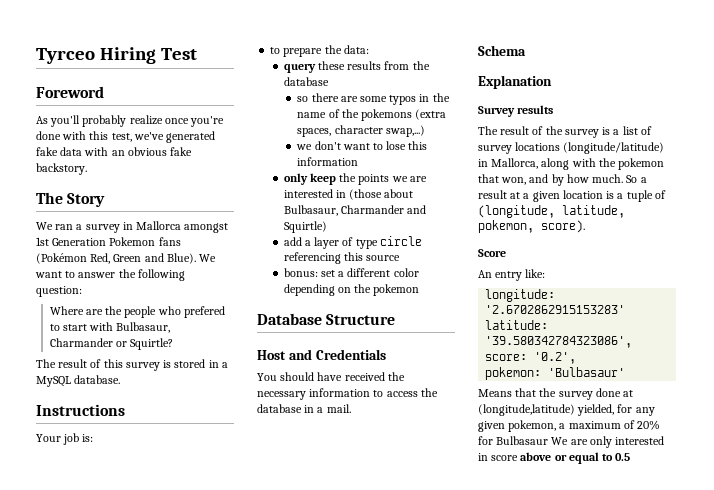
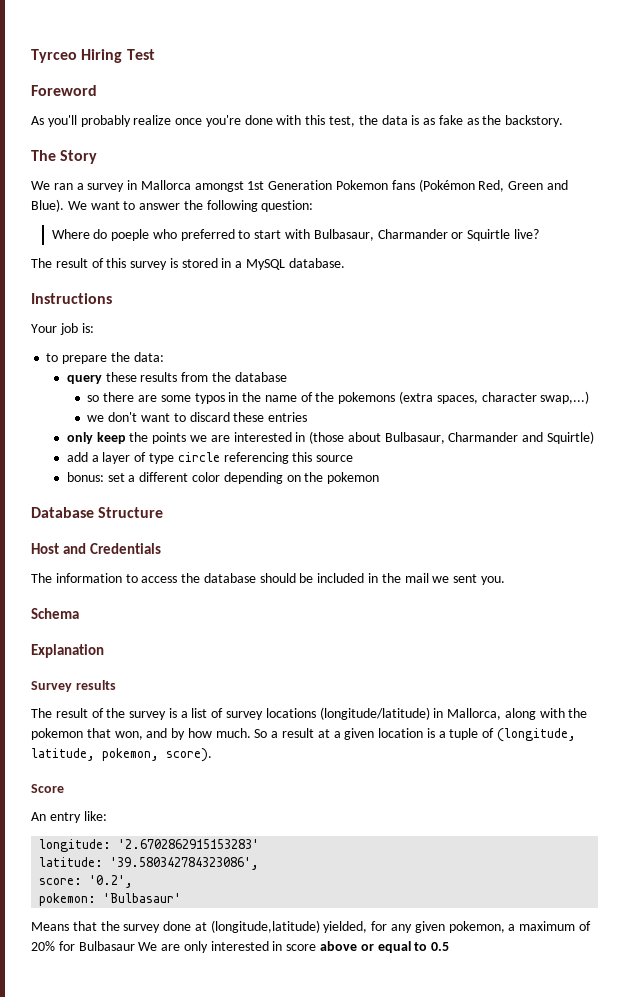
[133,131,216,143] [36,147,193,156] we've generated fake data with an obvious fake -> [358,115,502,125] the data is as fake as the
[85,306,225,318] are the people who prefered -> [93,229,235,241] do poeple who preferred
[130,338,174,350] Squirtle? -> [467,229,539,241] Squirtle live?
[386,141,428,150] [297,157,359,166] lose this information -> [189,412,308,422] discard these entries
[257,372,405,381] [257,391,306,400] You should have received the necessary -> [31,573,52,583] The
[304,404,351,413] in a mail. -> [259,573,505,585] should be included in the mail we sent you.

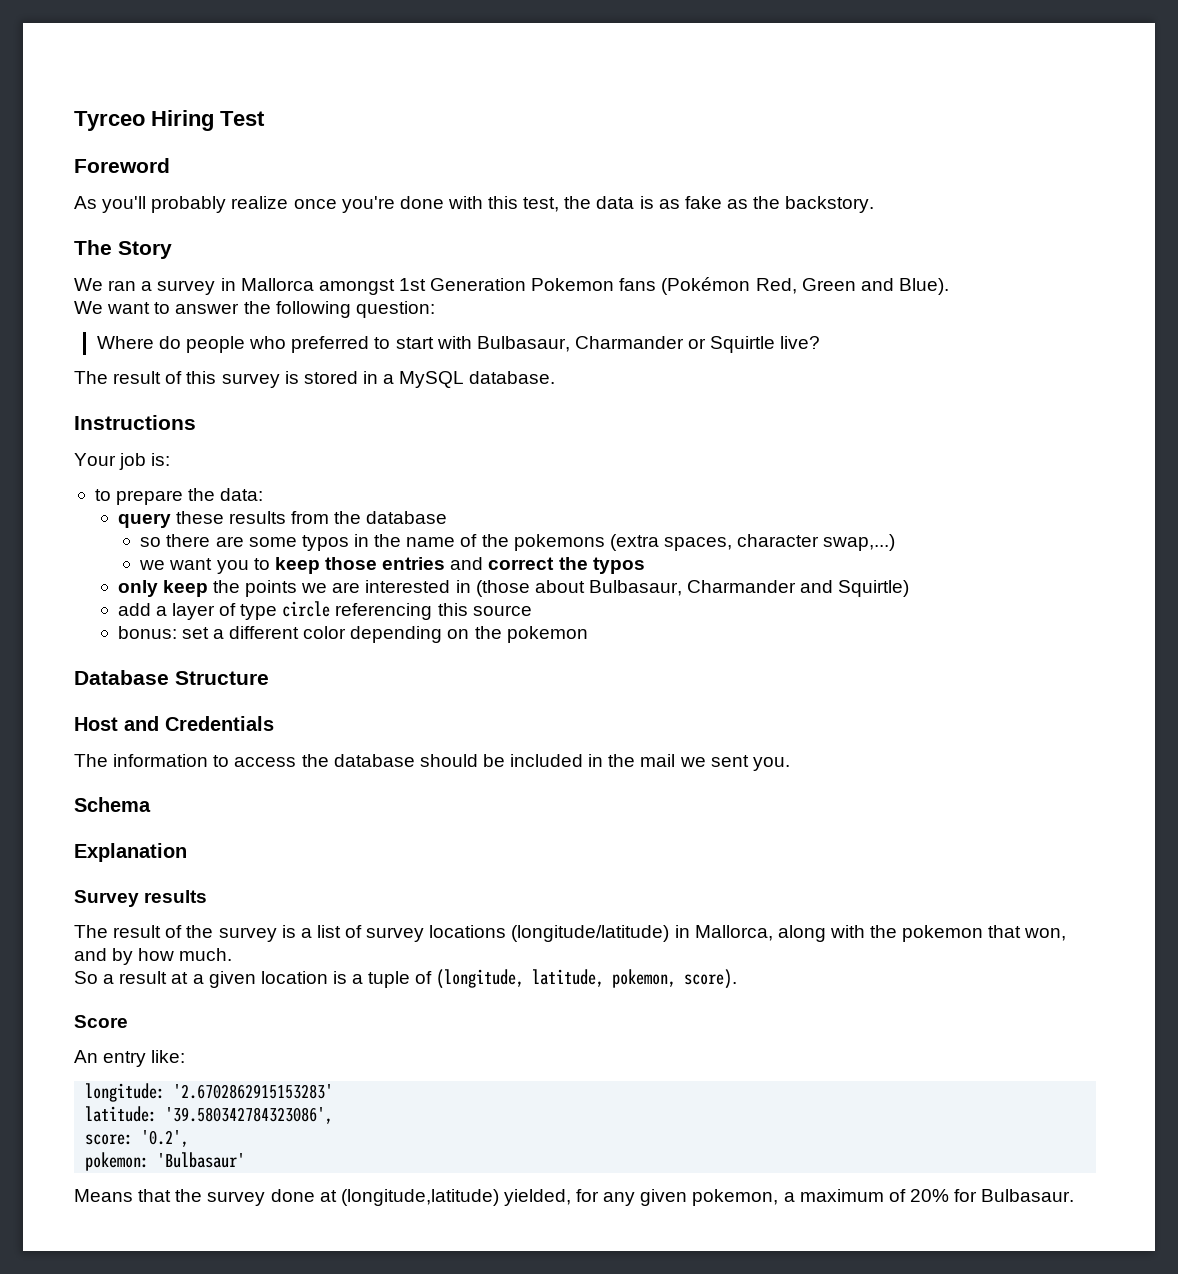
(64, 205) none -> (949, 286) //
[111,229,150,241] poeple -> [185,336,245,353] people
[108,412,308,422] don't want to discard these entries -> [169,557,645,574] want you to keep those entries and correct the typos
(251, 733) none -> (233, 954) //
[78,941,450,953] Bulbasaur We are only interested in score above or equal to 0.5 -> [981,1189,1075,1202] Bulbasaur.

